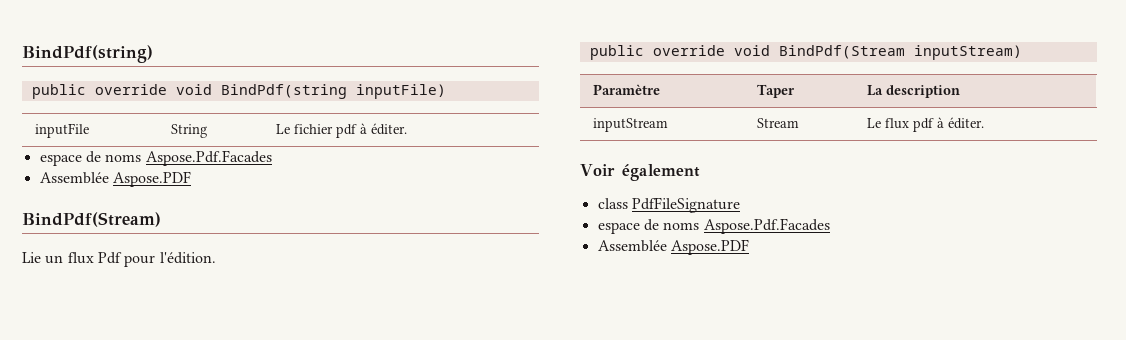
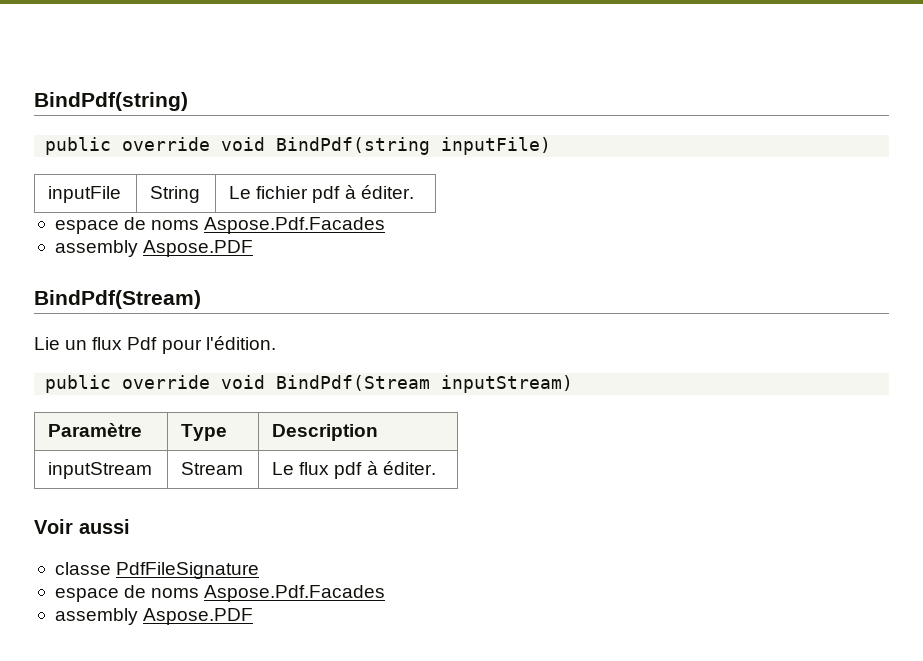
[39,172,109,184] Assemblée -> [54,240,138,257] assembly
[756,84,795,98] [866,85,960,98] Taper | La description -> [181,424,228,441] [272,424,379,441] Type | Description
[621,164,700,181] [597,198,628,209] également // class -> [79,519,130,534] [54,562,111,575] aussi // classe
[597,240,667,252] Assemblée -> [54,608,138,625] assembly

